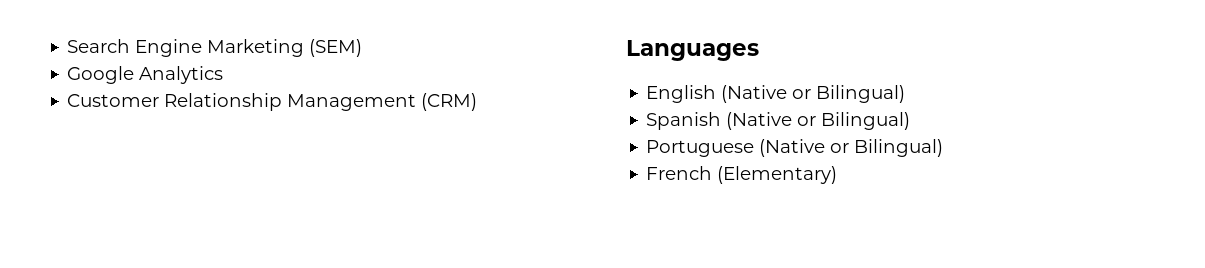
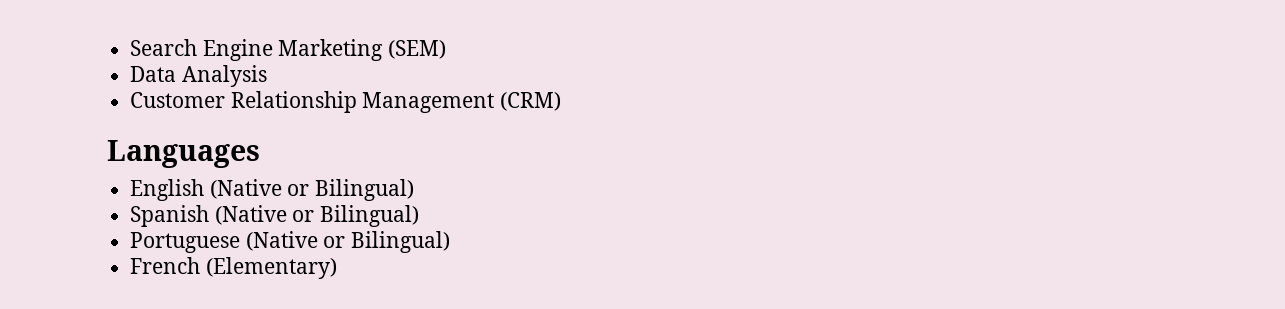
[67,66,224,84] Google Analytics -> [130,65,267,87] Data Analysis

